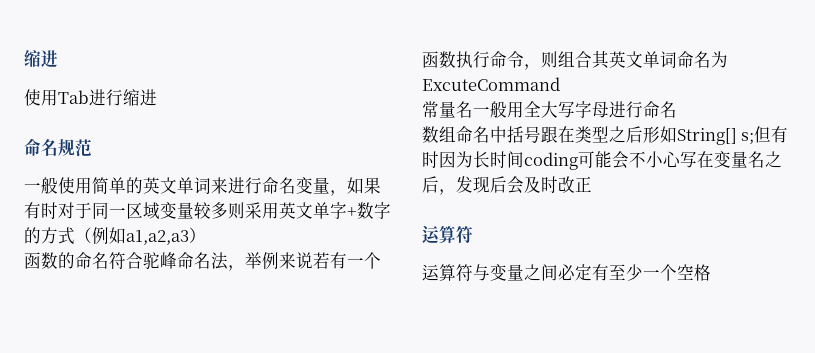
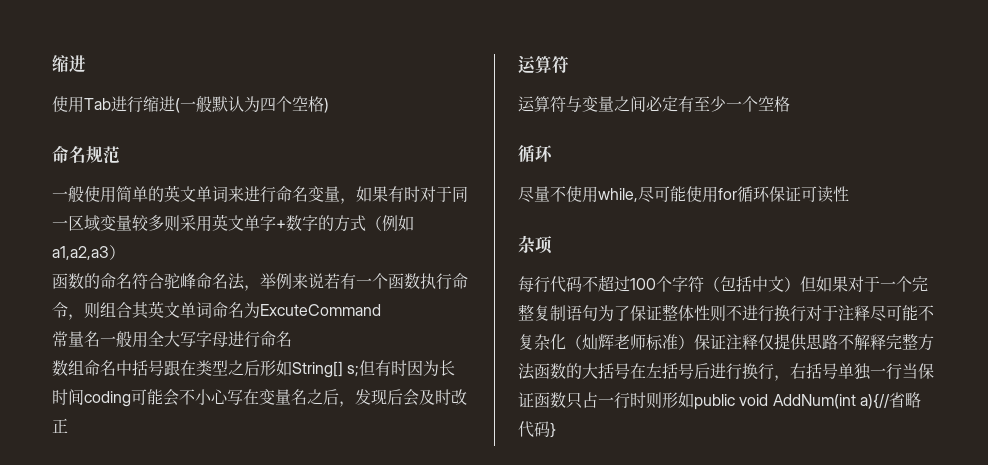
(157, 97) none -> [175,96,329,113] (一般默认为四个空格)
(711, 272) none -> [518,145,553,162] [518,186,849,203] [518,235,553,254] [518,275,928,293] [518,304,934,322] [518,333,934,351] [518,363,934,381] [518,392,921,410] [518,421,556,438] // 循环 // 尽量不使用while,尽可能使用for循环保证可读性 // 杂项 // 每行代码不超过100个字符（包括中文）但如果对于一个完整复制语句为了保证整体性则不进行换行对于注释尽可能不复杂化（灿辉老师标准）保证注释仅提供思路不解释完整方法函数的大括号在左括号后进行换行，右括号单独一行当保证函数只占一行时则形如public void AddNum(int a){//省略代码}

